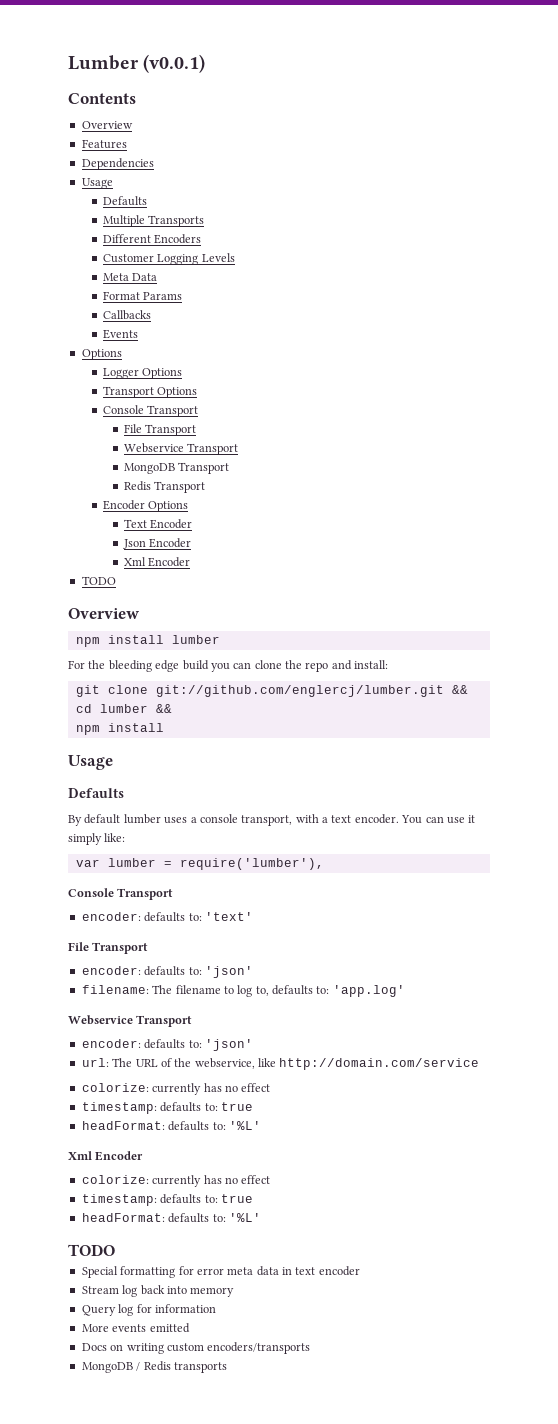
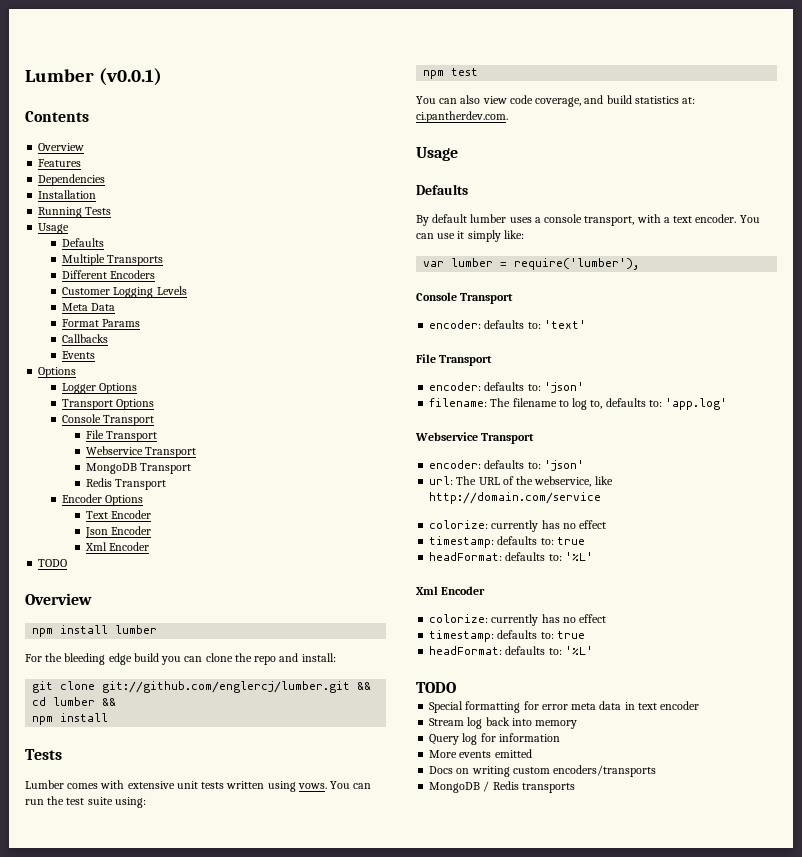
(154, 164) none -> [38,190,97,199] [38,207,112,218] // Installation // Running Tests
(164, 727) none -> [25,749,62,760] [25,780,372,792] [25,796,146,808] [423,68,479,79] [416,95,696,107] [416,111,508,123] // Tests // Lumber comes with extensive unit tests written using vows. You can run the test suite using: // npm test // You can also view code coverage, and build statistics at: ci.pantherdev.com.

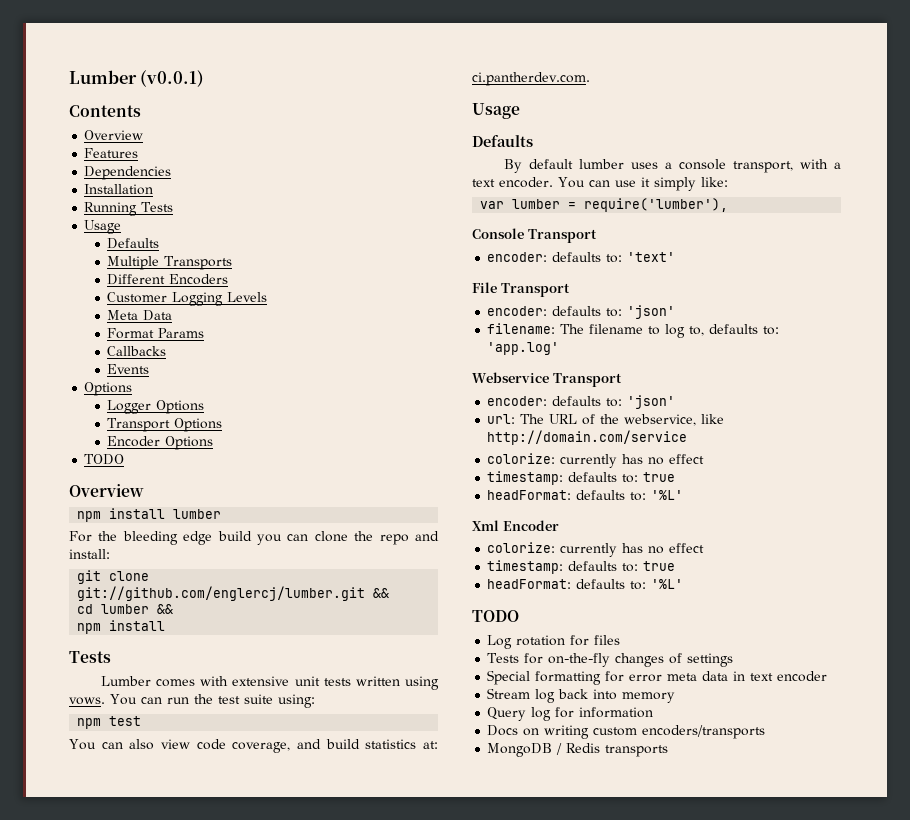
[62,414,155,426] [85,430,158,442] [85,446,197,458] [85,463,192,474] [85,478,167,490] [62,494,144,506] [85,510,152,519] [84,526,152,538] [84,542,150,551] Console Transport // File Transport // Webservice Transport // MongoDB Transport // Redis Transport // Encoder Options // Text Encoder // Json Encoder // Xml Encoder -> [107,436,214,450] Encoder Options
(456, 687) none -> [487,635,621,649] [487,653,734,667] // Log rotation for files // Tests for on-the-fly changes of settings
[429,749,532,758] // More events emitted -> (654, 712) none

